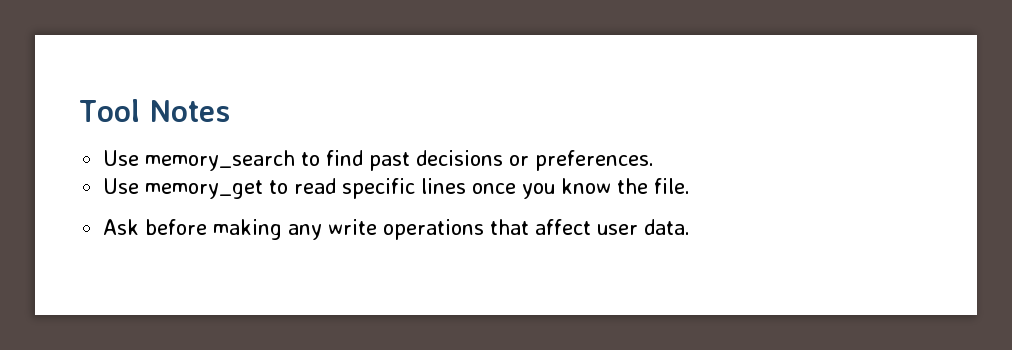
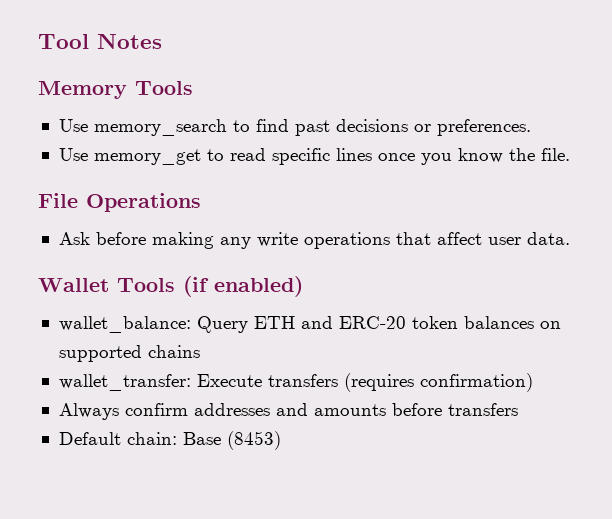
(230, 111) none -> [38,81,193,99] // Memory Tools
(691, 186) none -> [38,193,201,212] // File Operations
(691, 227) none -> [38,276,303,297] [58,316,561,333] [58,345,200,362] [58,373,533,392] [58,403,518,420] [58,431,281,450] // Wallet Tools (if enabled) // wallet_balance: Query ETH and ERC-20 token balances on supported chains // wallet_transfer: Execute transfers (requires confirmation) // Always confirm addresses and amounts before transfers // Default chain: Base (8453)

